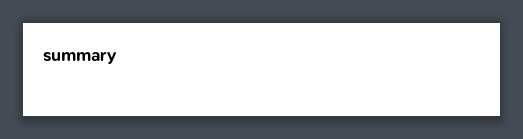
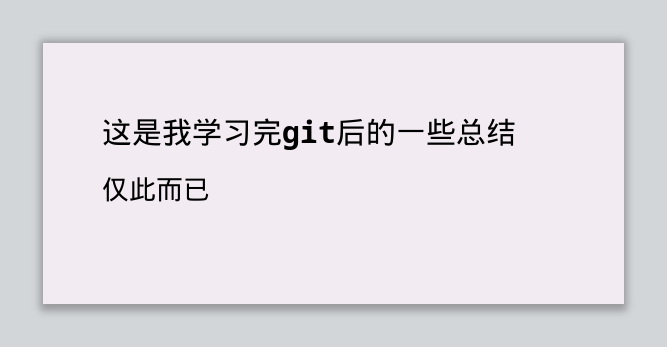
[43,51,117,64] summary -> [102,118,516,150] [102,177,210,202] 这是我学习完git后的一些总结 // 仅此而已

